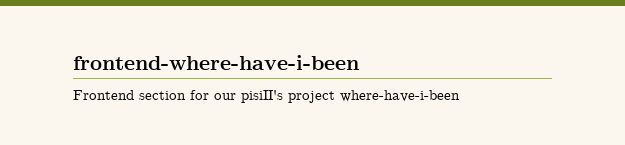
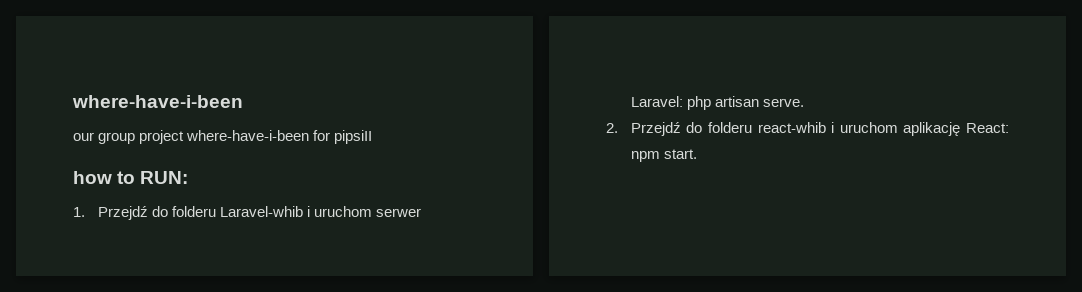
[73,55,359,70] [73,90,460,103] frontend-where-have-i-been // Frontend section for our pisiII's project where-have-i-been -> [72,95,243,108] [73,130,373,144] [73,171,189,184] [73,206,422,220] [630,96,805,110] [606,122,1009,136] [630,149,697,162] where-have-i-been // our group project where-have-i-been for pipsiII // how to RUN: // 1. Przejdź do folderu Laravel-whib i uruchom serwer Laravel: php artisan serve. // 2. Przejdź do folderu react-whib i uruchom aplikację React: npm start.

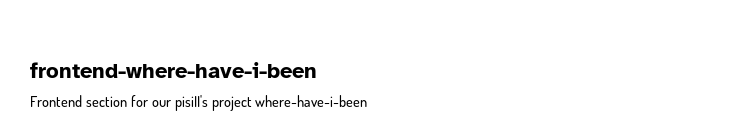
[72,95,243,108] [73,130,373,144] [73,171,189,184] [73,206,422,220] [630,96,805,110] [606,122,1009,136] [630,149,697,162] where-have-i-been // our group project where-have-i-been for pipsiII // how to RUN: // 1. Przejdź do folderu Laravel-whib i uruchom serwer Laravel: php artisan serve. // 2. Przejdź do folderu react-whib i uruchom aplikację React: npm start. -> [30,62,317,78] [30,95,368,111] frontend-where-have-i-been // Frontend section for our pisiII's project where-have-i-been

